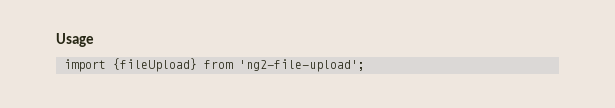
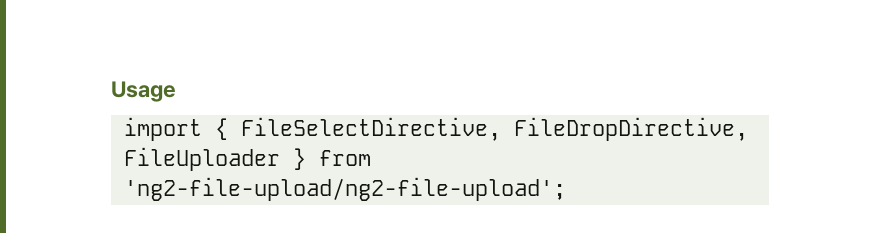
[113,58,366,72] {fileUpload} from 'ng2-file-upload'; -> [214,117,748,141] [123,147,371,171] [123,177,566,201] { FileSelectDirective, FileDropDirective, FileUploader } from 'ng2-file-upload/ng2-file-upload';

